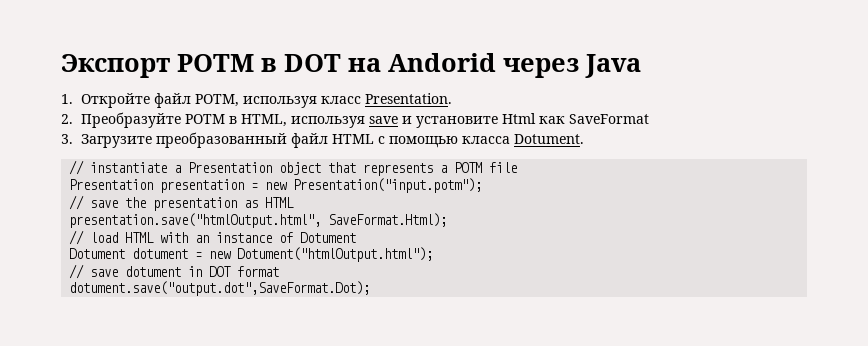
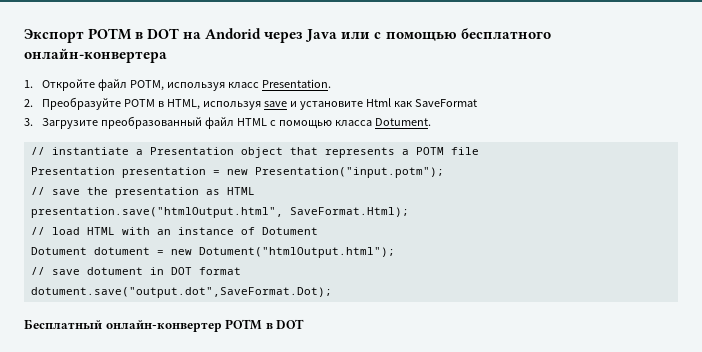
(641, 66) none -> [341,28,551,41] [24,48,167,63] или с помощью бесплатного онлайн-конвертера
(371, 288) none -> [24,319,305,332] // Бесплатный онлайн-конвертер POTM в DOT

